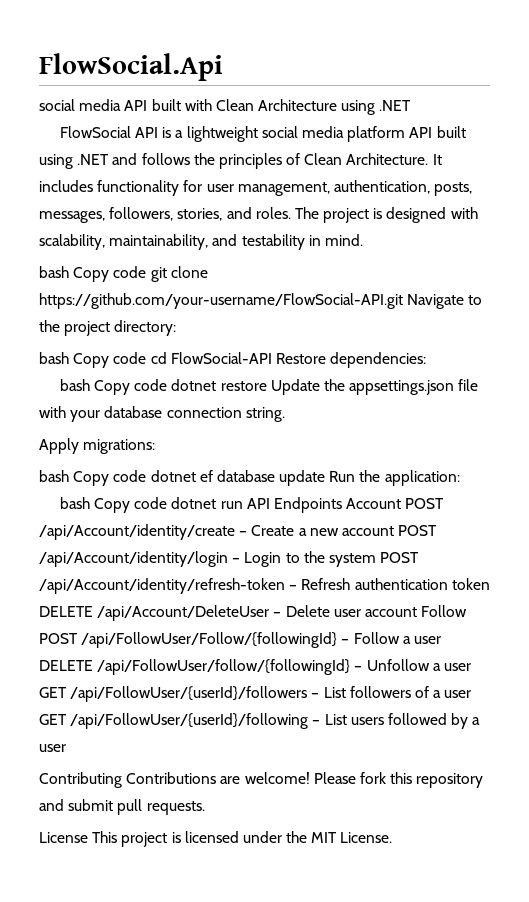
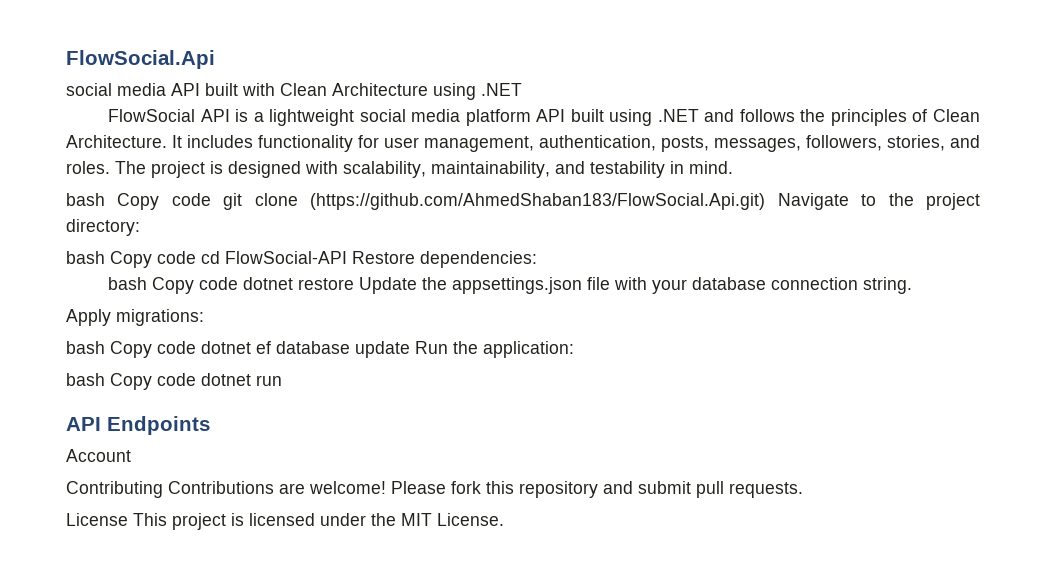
[39,293,403,309] https://github.com/your-username/FlowSocial-API.git -> [310,193,766,210] (https://github.com/AhmedShaban183/FlowSocial.Api.git)
(243, 505) none -> (282, 380) //
(343, 505) none -> (210, 425) //
[405,498,445,509] [39,524,438,540] [39,551,420,567] [39,578,490,594] [39,605,468,621] [39,632,441,648] [39,659,471,675] [39,686,472,702] [39,713,481,729] [39,744,66,752] POST /api/Account/identity/create – Create a new account POST /api/Account/identity/login – Login to the system POST /api/Account/identity/refresh-token – Refresh authentication token DELETE /api/Account/DeleteUser – Delete user account Follow POST /api/FollowUser/Follow/{followingId} – Follow a user DELETE /api/FollowUser/follow/{followingId} – Unfollow a user GET /api/FollowUser/{userId}/followers – List followers of a user GET /api/FollowUser/{userId}/following – List users followed by a user -> (131, 455) none

